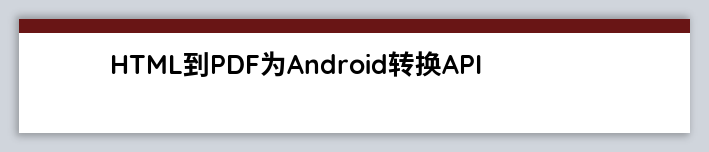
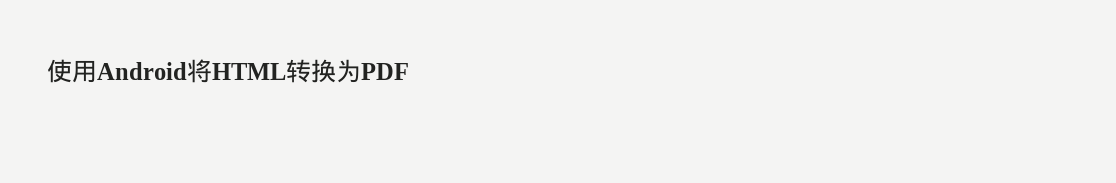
[110,51,482,77] HTML到PDF为Android转换API -> [47,59,409,83] 使用Android将HTML转换为PDF

